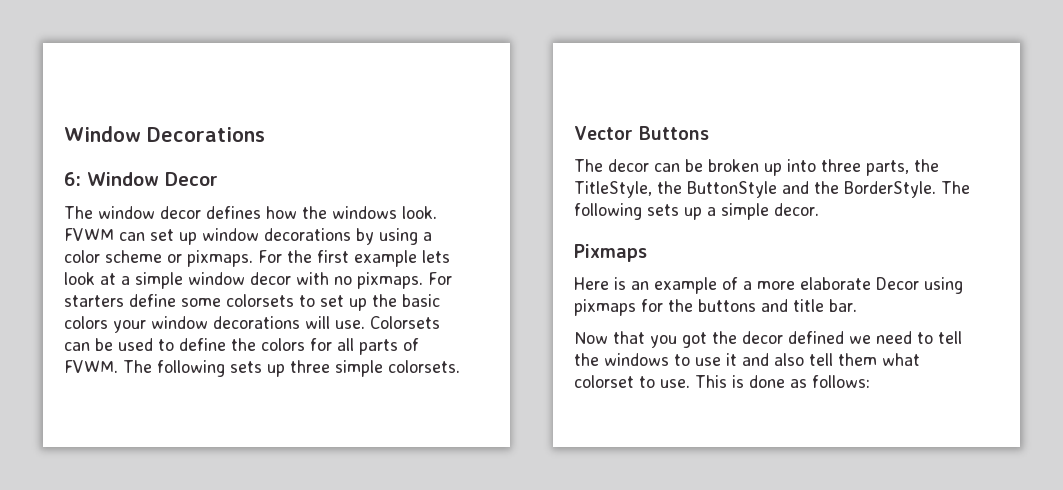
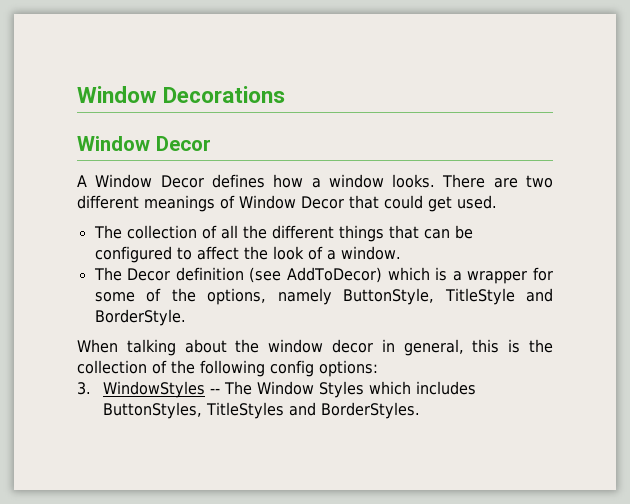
[64,172,81,186] 6: -> (286, 94) none
[64,206,437,219] [64,228,432,245] [64,250,450,267] [64,272,452,289] [64,294,440,311] [64,316,440,333] [64,338,419,355] [64,360,460,377] [574,126,709,140] [574,159,939,176] [574,181,970,198] [574,203,819,220] [574,244,647,262] [574,277,963,294] [574,299,857,316] [574,331,962,348] [574,353,920,366] [574,375,870,388] The window decor defines how the windows look. FVWM can set up window decorations by using a color scheme or pixmaps. For the first example lets look at a simple window decor with no pixmaps. For starters define some colorsets to set up the basic colors your window decorations will use. Colorsets can be used to define the colors for all parts of FVWM. The following sets up three simple colorsets. // Vector Buttons // The decor can be broken up into three parts, the TitleStyle, the ButtonStyle and the BorderStyle. The following sets up a simple decor. // Pixmaps // Here is an example of a more elaborate Decor using pixmaps for the buttons and title bar. // Now that you got the decor defined we need to tell the windows to use it and also tell them what colorset to use. This is done as follows: -> [77,174,554,188] [77,195,497,212] [93,225,473,242] [94,246,401,263] [93,267,553,284] [94,288,553,305] [94,309,186,326] [77,339,553,356] [77,360,378,377] [77,381,477,398] [103,402,421,419] A Window Decor defines how a window looks. There are two different meanings of Window Decor that could get used. // The collection of all the different things that can be configured to affect the look of a window. // The Decor definition (see AddToDecor) which is a wrapper for some of the options, namely ButtonStyle, TitleStyle and BorderStyle. // When talking about the window decor in general, this is the collection of the following config options: // 3. WindowStyles -- The Window Styles which includes ButtonStyles, TitleStyles and BorderStyles.

